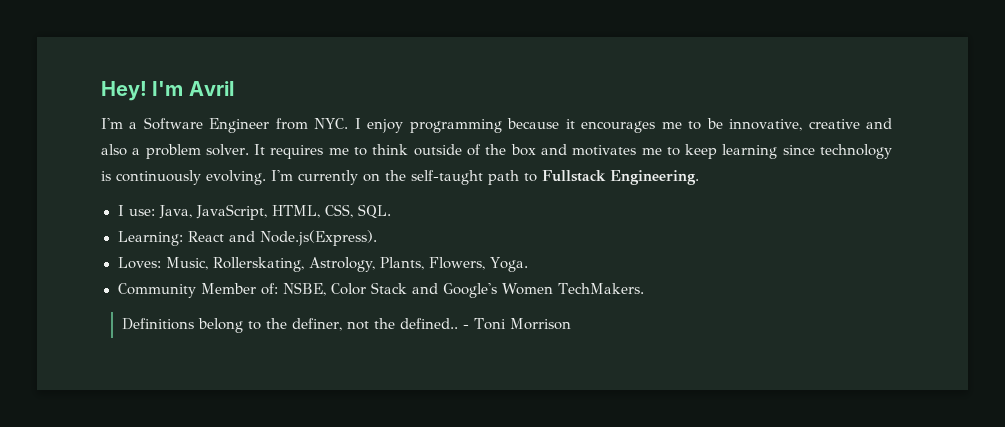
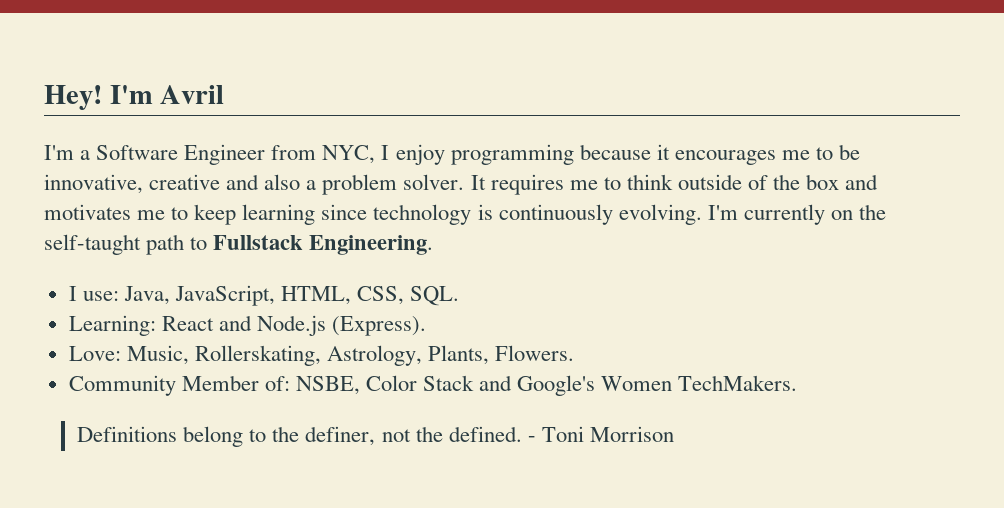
[314,118,349,129] NYC. -> [322,145,376,164] NYC,
[259,230,377,246] [117,257,161,269] Node.js(Express). // Loves: -> [256,315,427,336] [68,346,121,361] Node.js (Express). // Love:
[429,257,529,272] Flowers, Yoga. -> [495,345,575,361] Flowers.
[399,318,458,329] defined.. -> [448,426,522,442] defined.

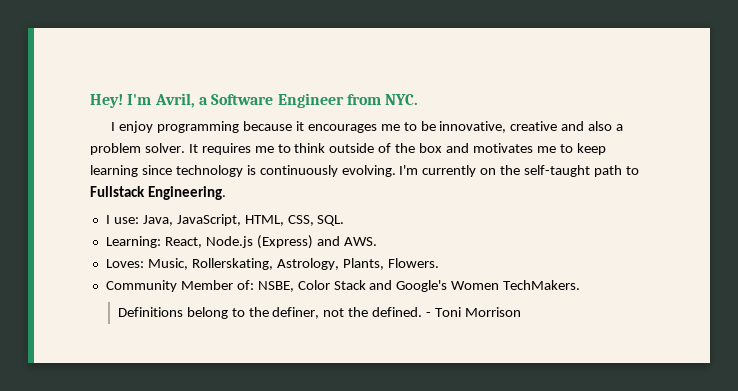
[160,85,225,104] [44,145,74,160] Avril // I'm -> [154,93,195,108] Avril,
[322,145,376,164] NYC, -> [385,94,419,105] NYC. //
[161,315,427,336] [68,346,121,361] React and Node.js (Express). // Love: -> [164,235,377,249] [105,259,144,268] React, Node.js (Express) and AWS. // Loves:

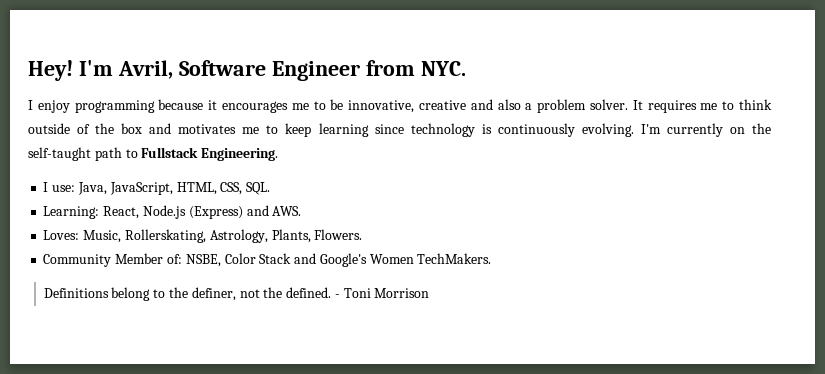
[198,97,208,105] a -> (173, 69) none

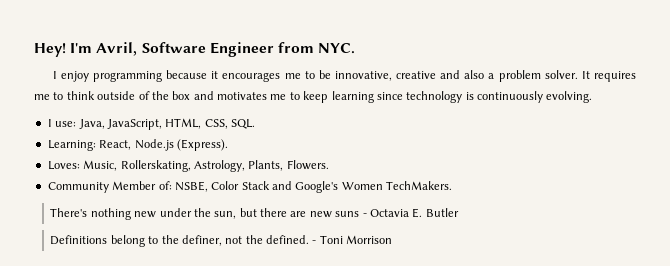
[640,123,771,137] [28,147,279,161] I'm currently on the self-taught path to Fullstack Engineering. -> (593, 97) none
[188,205,302,219] (Express) and AWS. -> [176,139,228,151] (Express).
(492, 258) none -> [50,208,459,220] // There's nothing new under the sun, but there are new suns - Octavia E. Butler

